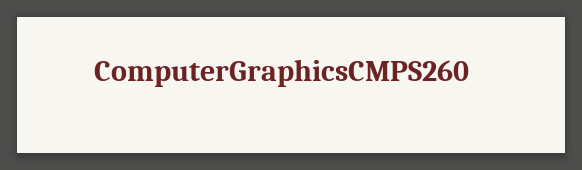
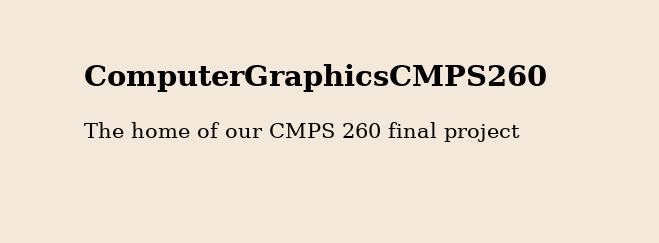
(469, 73) none -> [84,122,520,142] // The home of our CMPS 260 final project

